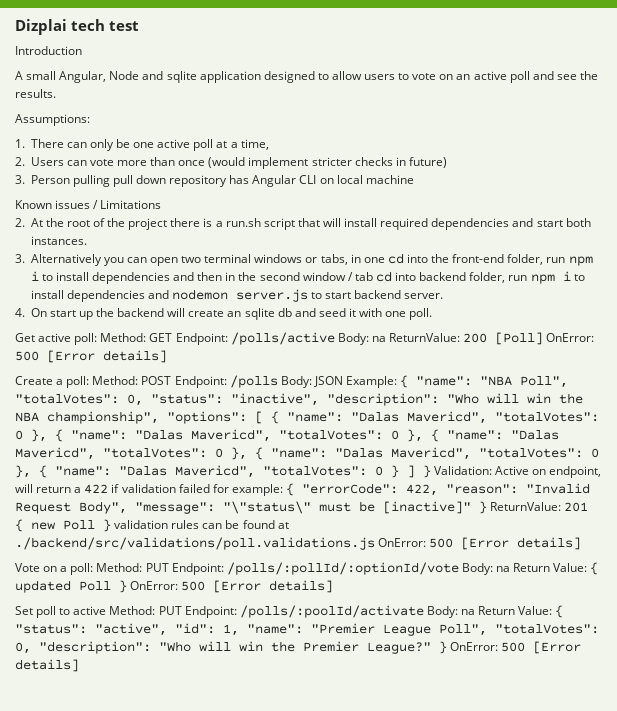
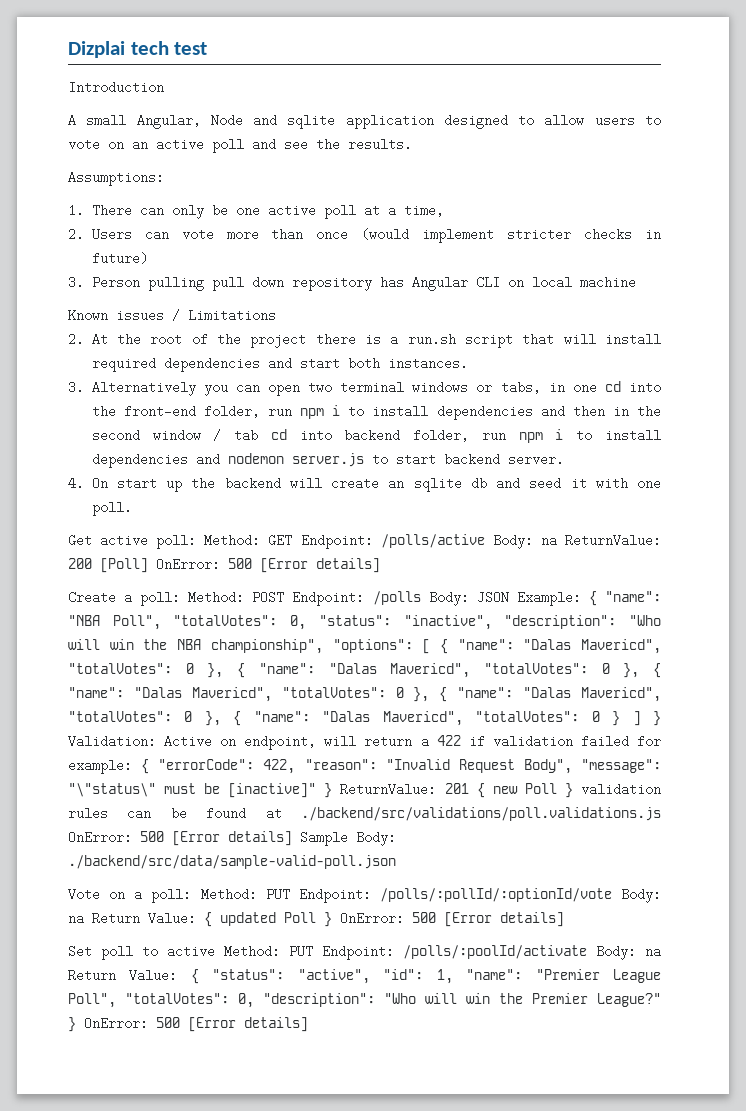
(582, 543) none -> [300,831,396,846] [68,855,396,869] Sample Body: ./backend/src/data/sample-valid-poll.json

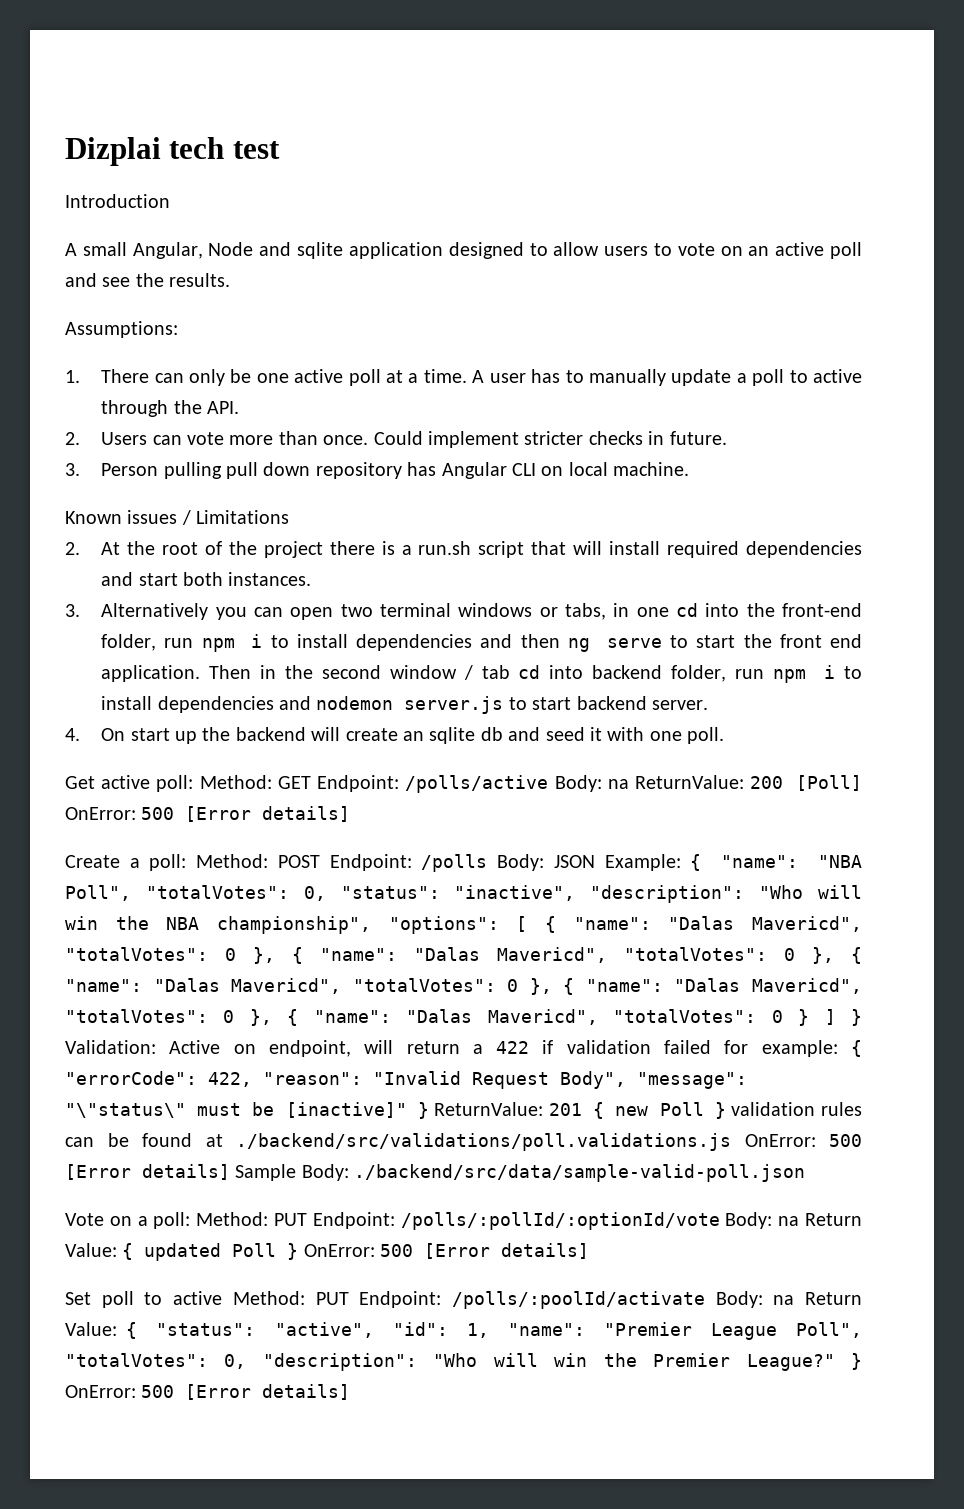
[403,204,444,217] time, -> [423,369,863,386] [101,400,239,417] time. A user has to manually update a poll to active through the API.
[316,228,410,241] once (would -> [323,431,423,445] once. Could
[91,252,148,265] future) -> [669,431,727,445] future.
[579,276,636,289] machine -> [613,462,690,476] machine.
(605, 411) none -> [567,634,862,652] [101,665,252,682] ng serve to start the front end application. Then

